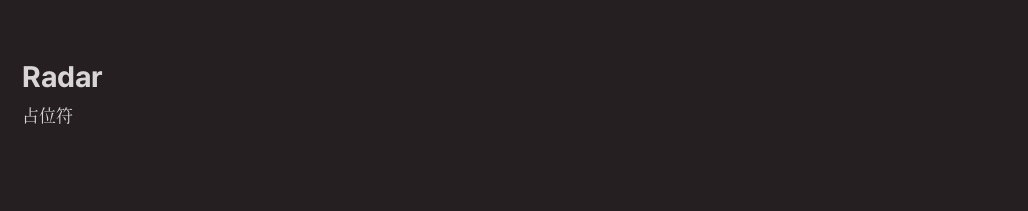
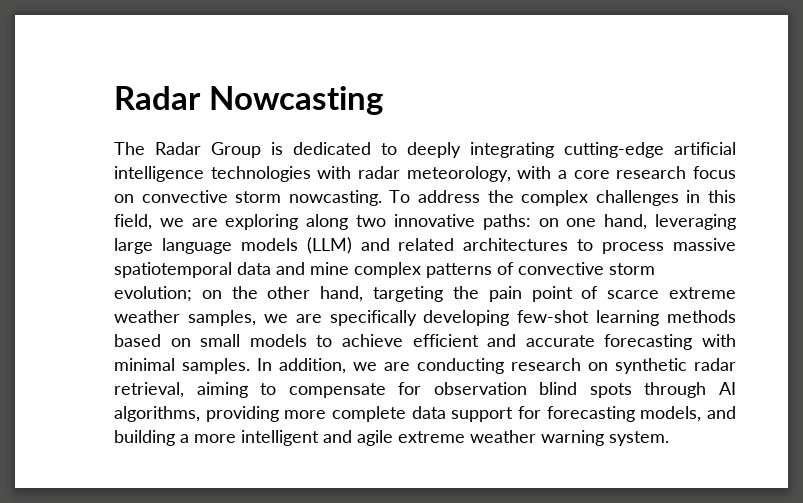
[22,66,103,88] [22,107,73,124] Radar // 占位符 -> [114,86,383,115] [114,142,736,158] [114,166,737,182] [114,190,737,206] [114,214,736,230] [114,237,737,254] [114,262,655,278] [114,286,736,302] [114,310,736,326] [114,334,737,350] [114,358,736,374] [114,382,736,398] [114,406,736,422] [114,430,669,446] Radar Nowcasting // The Radar Group is dedicated to deeply integrating cutting-edge artificial intelligence technologies with radar meteorology, with a core research focus on convective storm nowcasting. To address the complex challenges in this field, we are exploring along two innovative paths: on one hand, leveraging large language models (LLM) and related architectures to process massive spatiotemporal data and mine complex patterns of convective storm evolution; on the other hand, targeting the pain point of scarce extreme weather samples, we are specifically developing few-shot learning methods based on small models to achieve efficient and accurate forecasting with minimal samples. In addition, we are conducting research on synthetic radar retrieval, aiming to compensate for observation blind spots through AI algorithms, providing more complete data support for forecasting models, and building a more intelligent and agile extreme weather warning system.

